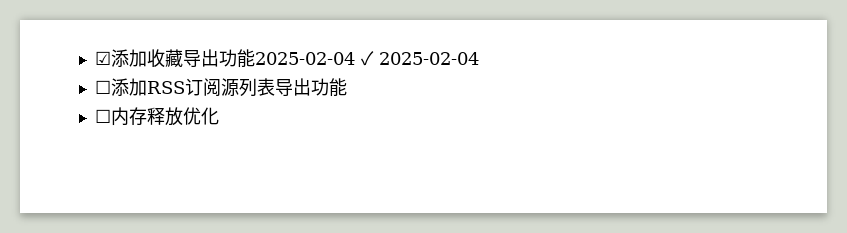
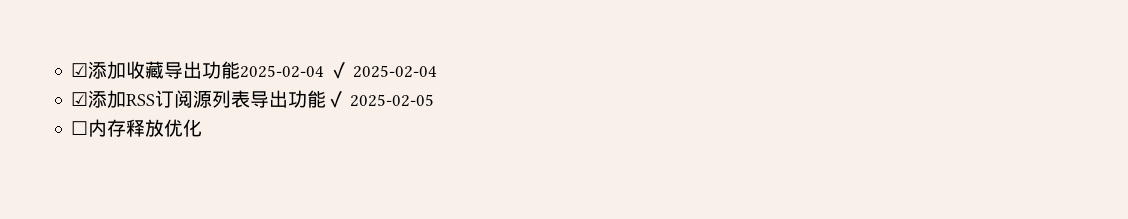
[94,80,111,94] ☐ -> [71,92,89,106] ☑
(347, 87) none -> [326,91,435,108] ✓ 2025-02-05

